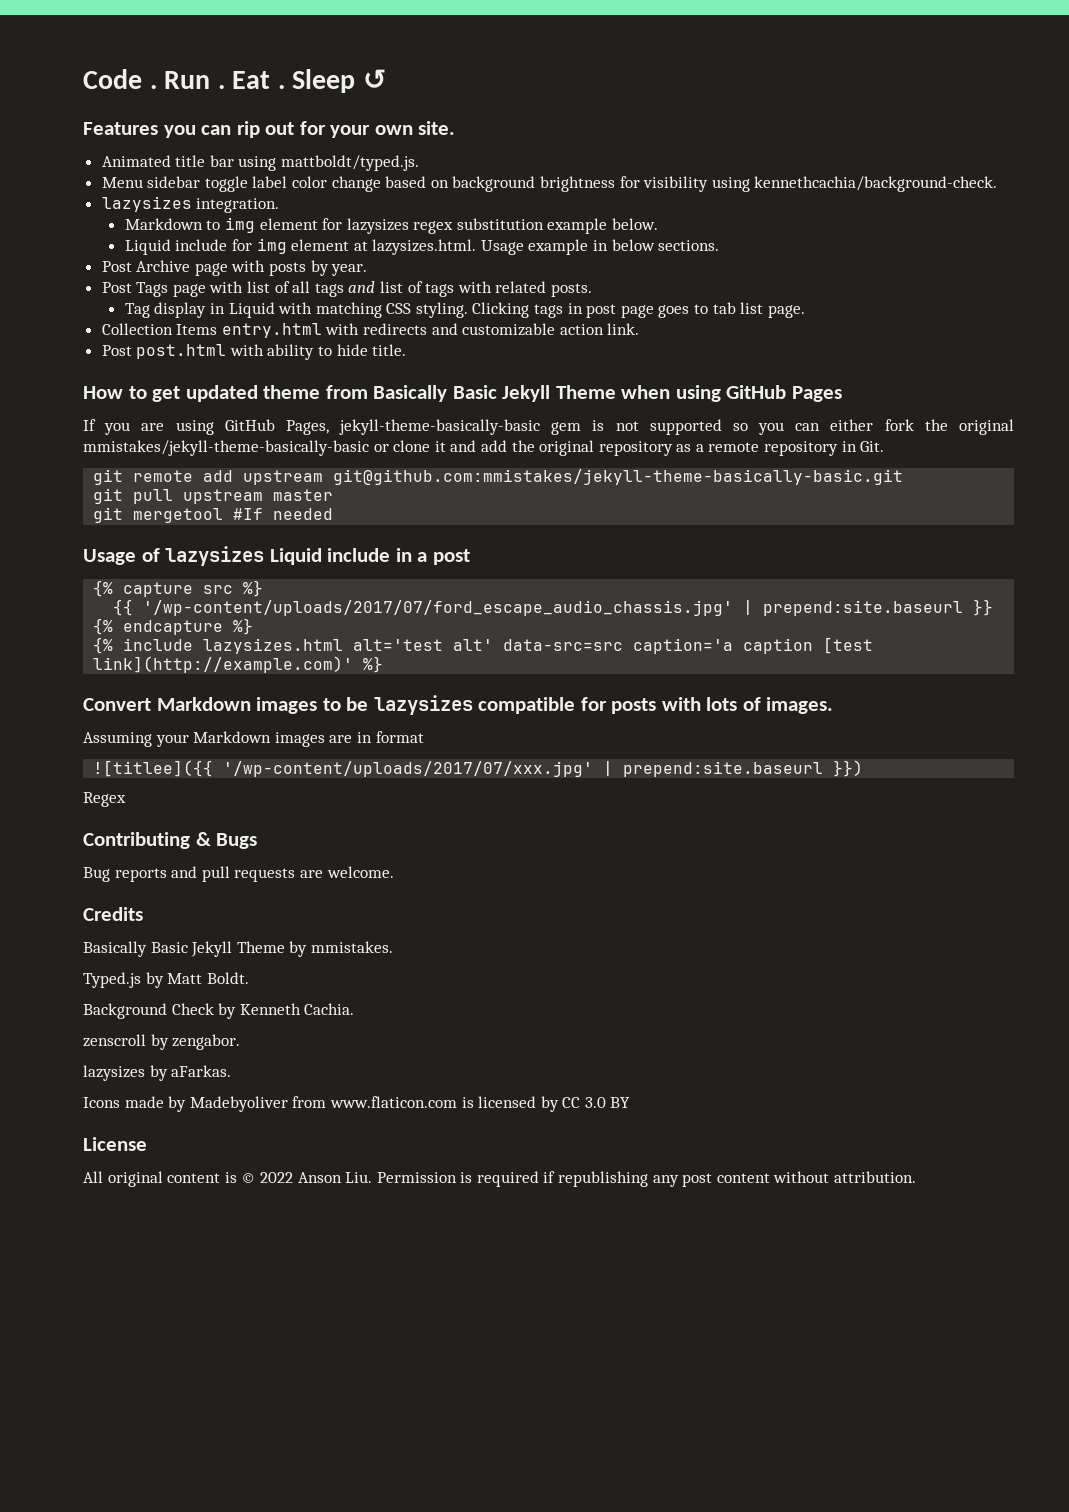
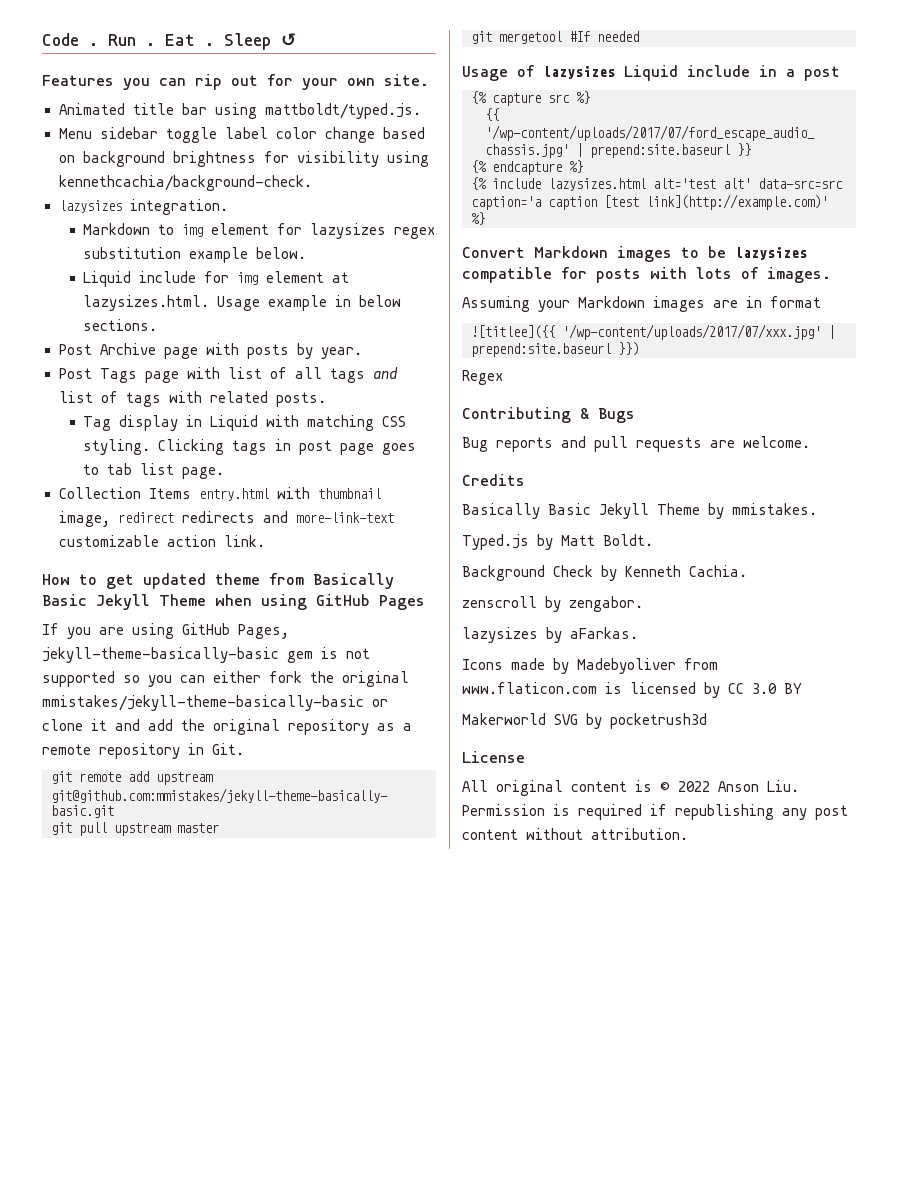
(360, 329) none -> [317,488,381,499] [58,511,174,527] thumbnail image, redirect
(458, 329) none -> [295,512,394,523] more-link-text
[101,344,407,360] // Post post.html with ability to hide title. -> (265, 541) none
(631, 1102) none -> [462,713,707,729] // Makerworld SVG by pocketrush3d

